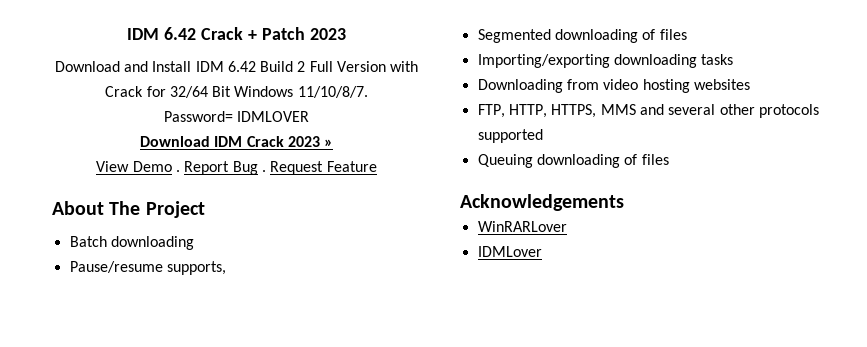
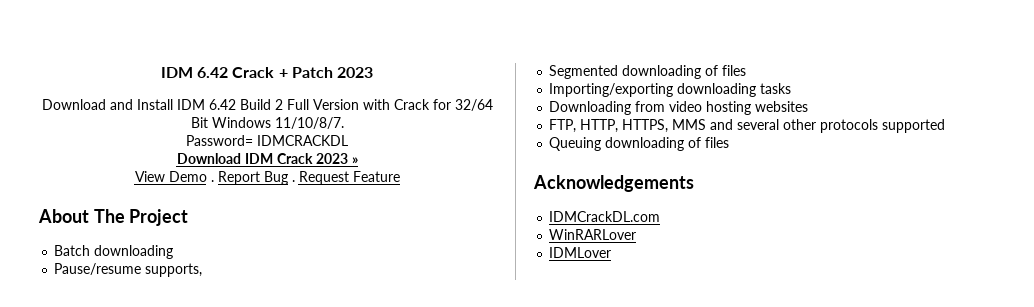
[237,111,310,122] IDMLOVER -> [257,135,348,146] IDMCRACKDL
(624, 202) none -> [549,211,661,222] // IDMCrackDL.com

